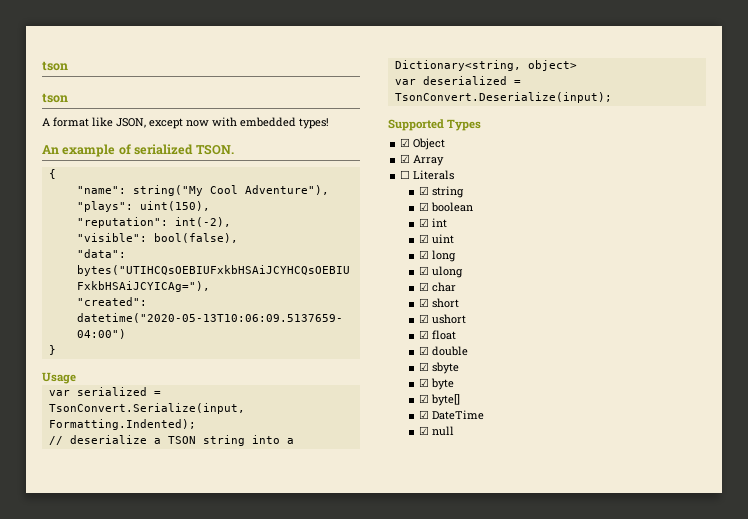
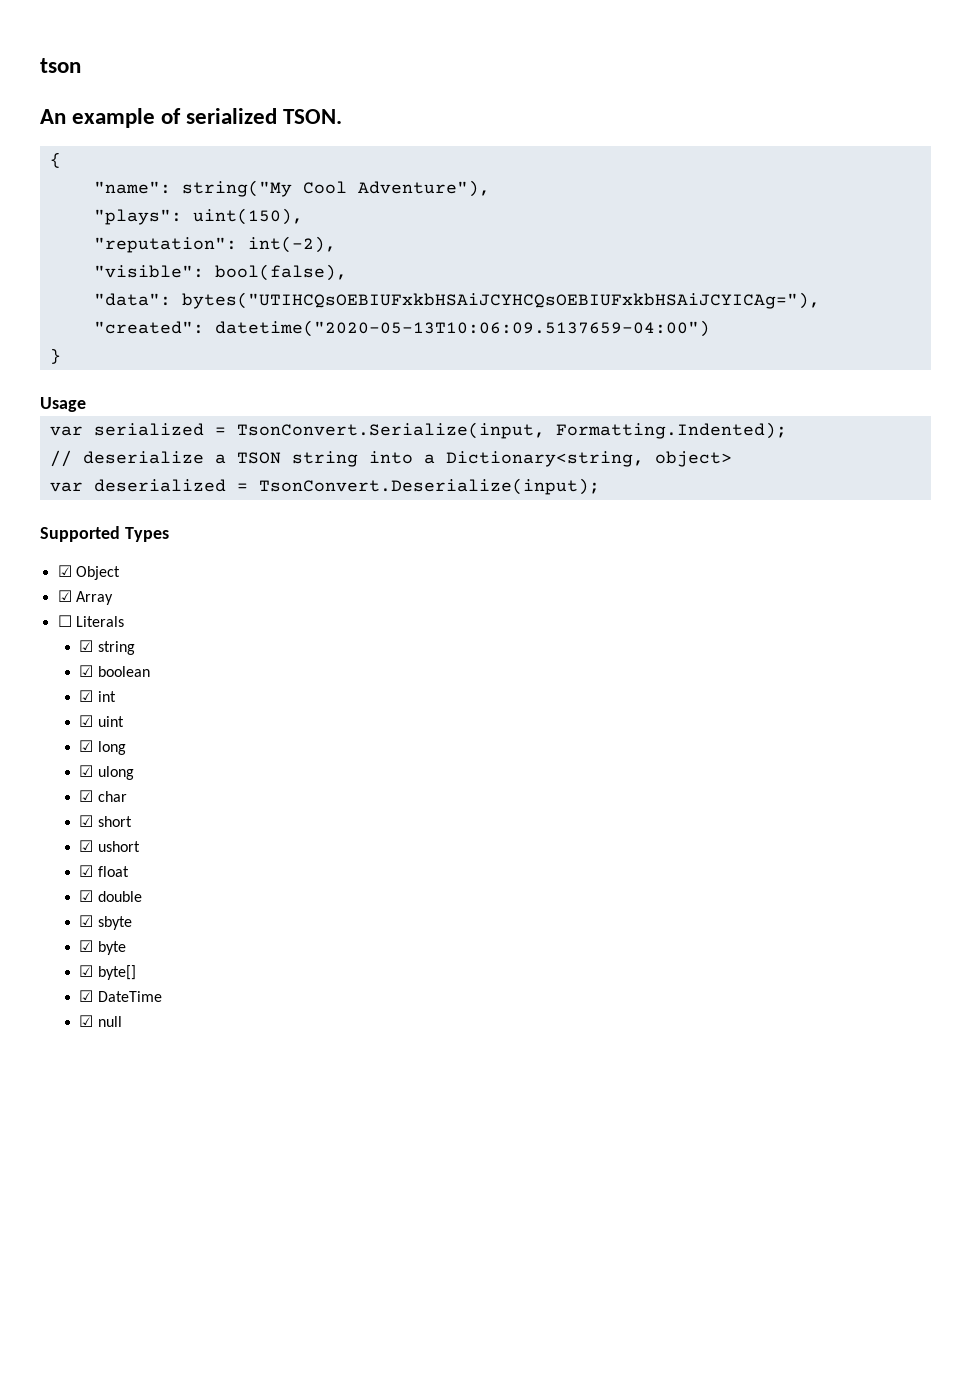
[42,61,68,71] [42,93,68,103] [42,117,329,129] tson // tson // A format like JSON, except now with embedded types! -> [40,58,81,73] tson

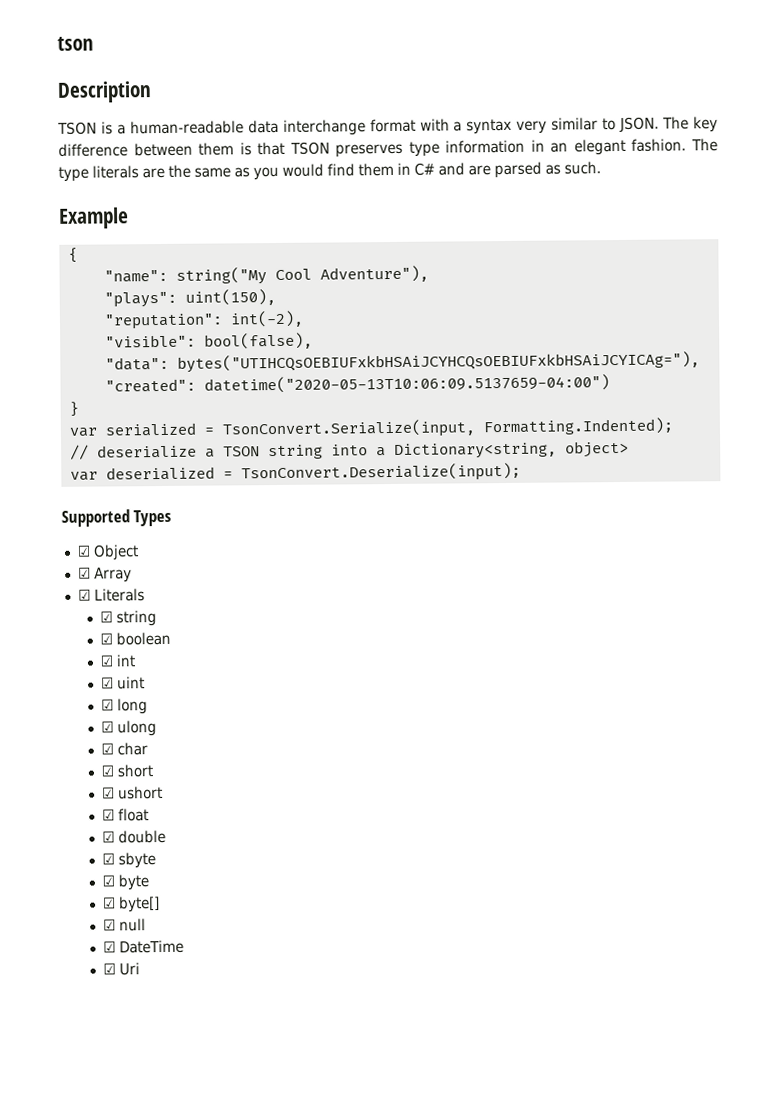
[40,108,343,128] An example of serialized TSON. -> [57,81,152,103] [57,116,718,136] [58,138,719,158] [58,161,601,182] [58,207,129,229] Description // TSON is a human-readable data interchange format with a syntax very similar to JSON. The key difference between them is that TSON preserves type information in an elegant fashion. The type literals are the same as you would find them in C# and are parsed as such. // Example
[40,397,86,412] // Usage -> (79, 409) none
[57,615,72,627] ☐ -> [77,589,91,601] ☑
(136, 972) none -> [103,918,147,932] // ☑ null
[97,1016,122,1027] null -> [119,962,141,976] Uri

